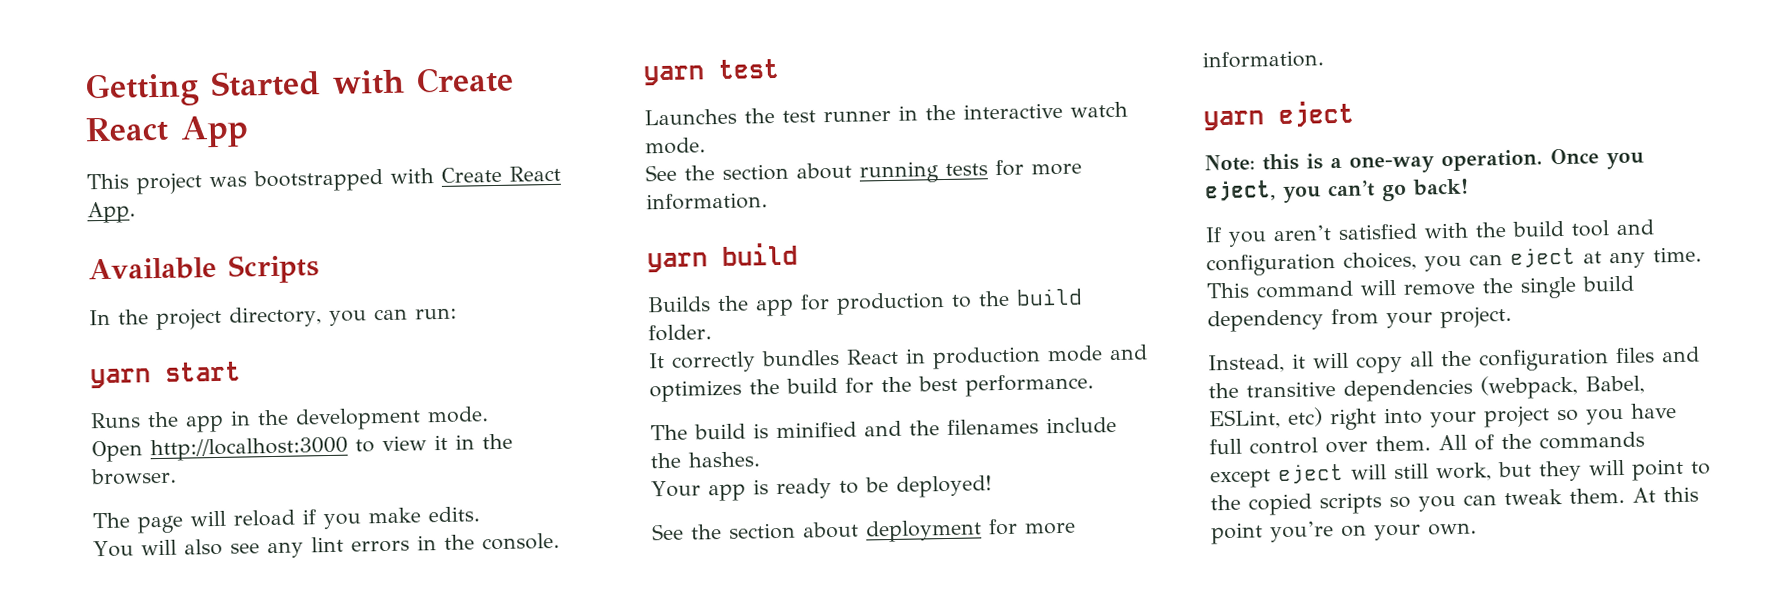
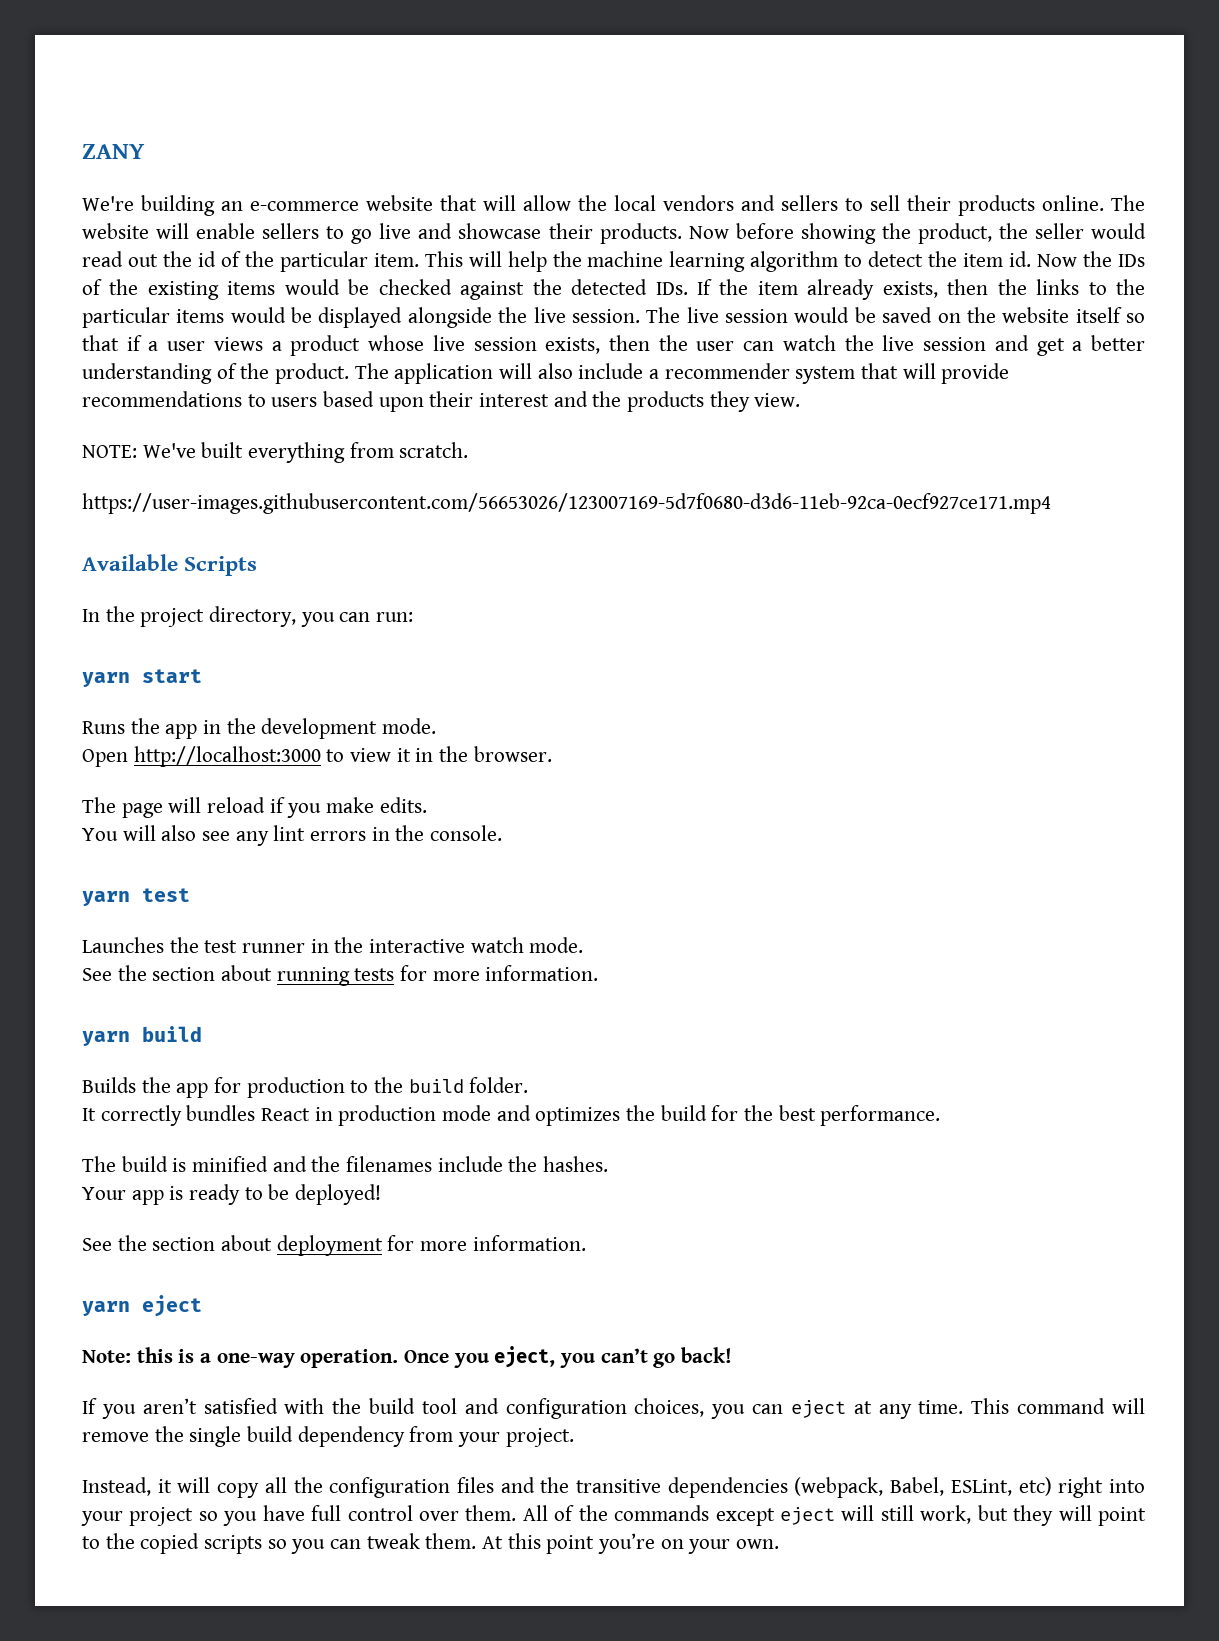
[84,66,514,108] [85,115,249,149] [86,165,561,195] [87,201,136,224] Getting Started with Create React App // This project was bootstrapped with Create React App. -> [82,144,145,159] [82,195,1145,216] [82,223,1146,244] [82,251,1146,272] [82,279,1146,300] [82,307,1145,328] [82,335,1146,356] [82,363,1010,384] [82,391,801,412] [82,442,469,463] [82,493,1051,514] ZANY // We're building an e-commerce website that will allow the local vendors and sellers to sell their products online. The website will enable sellers to go live and showcase their products. Now before showing the product, the seller would read out the id of the particular item. This will help the machine learning algorithm to detect the item id. Now the IDs of the existing items would be checked against the detected IDs. If the item already exists, then the links to the particular items would be displayed alongside the live session. The live session would be saved on the website itself so that if a user views a product whose live session exists, then the user can watch the live session and get a better understanding of the product. The application will also include a recommender system that will provide recommendations to users based upon their interest and the products they view. // NOTE: We've built everything from scratch. // https://user-images.githubusercontent.com/56653026/123007169-5d7f0680-d3d6-11eb-92ca-0ecf927ce171.mp4

